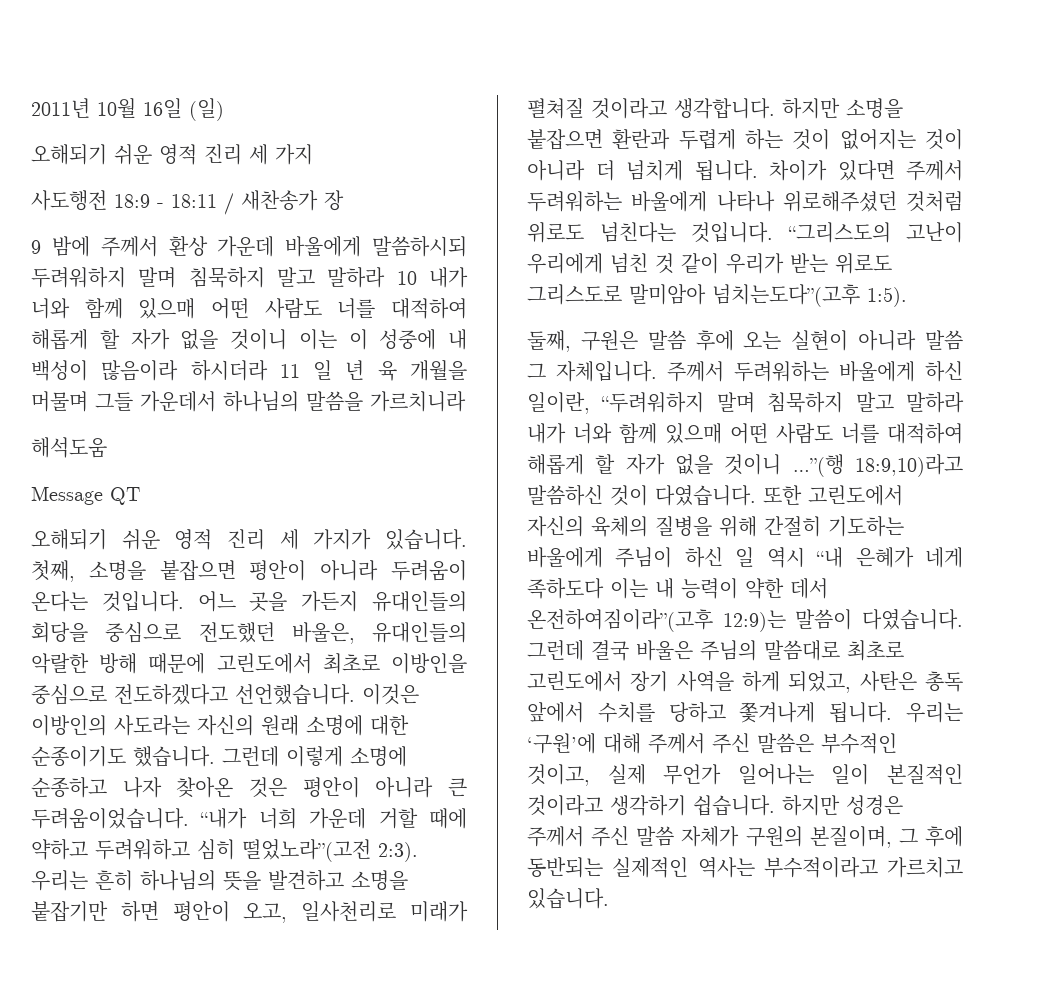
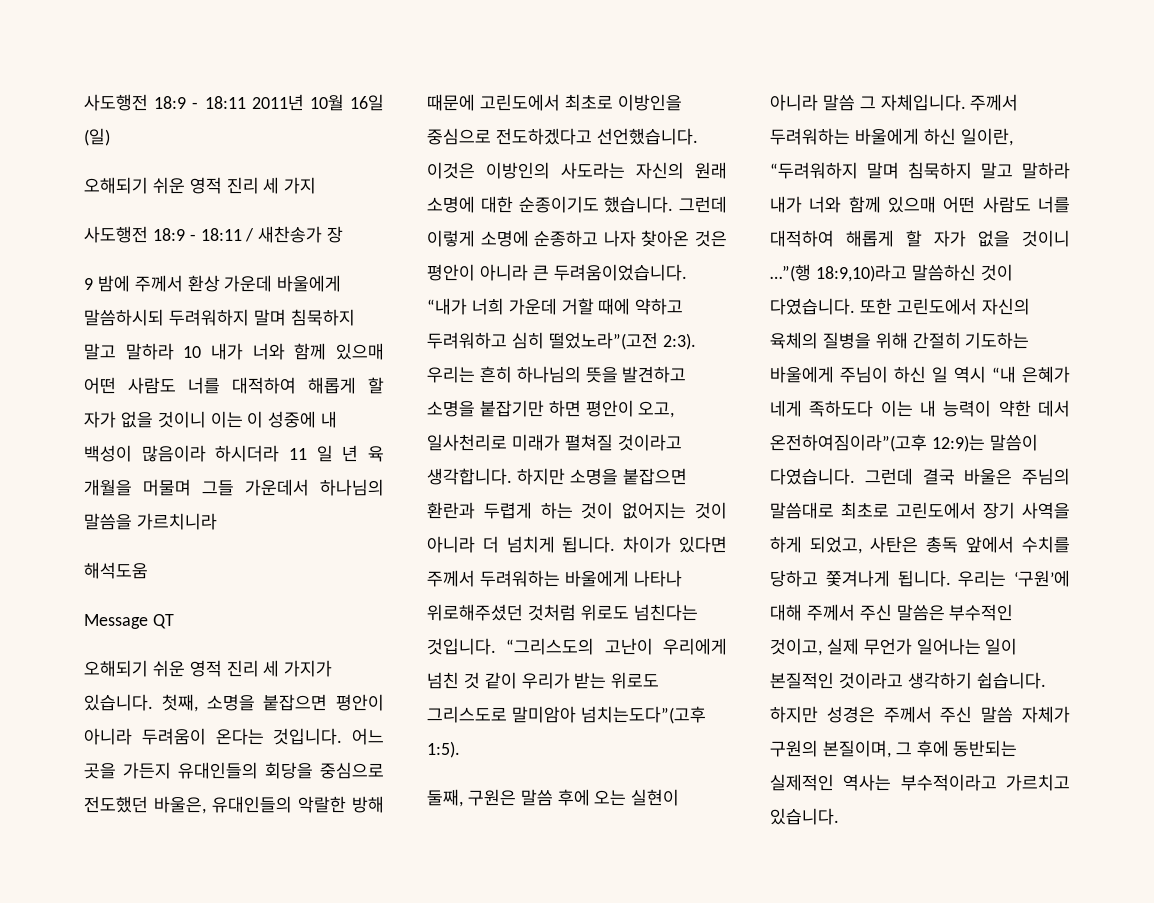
(31, 108) none -> [84,94,246,111] 사도행전 18:9 - 18:11

